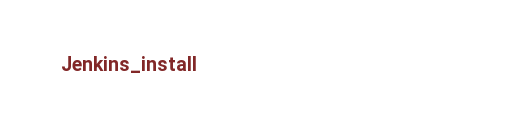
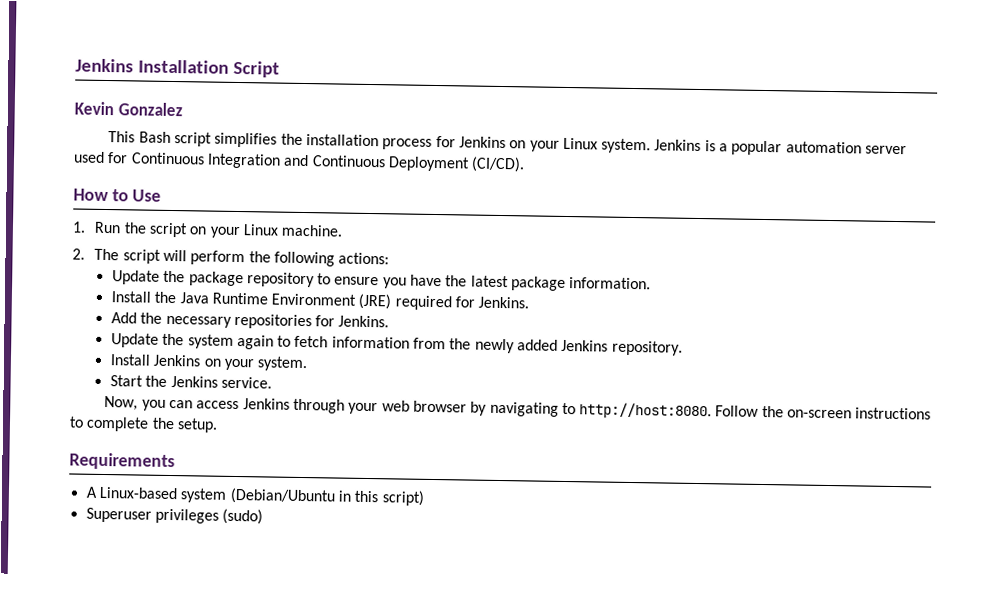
[61,56,197,73] Jenkins_install -> [75,58,280,78] [74,101,183,117] [108,131,908,156] [73,151,526,173] [73,188,162,202] [72,221,344,239] [72,248,390,267] [111,270,652,291] [110,291,530,311] [110,312,390,330] [110,333,683,356] [109,354,309,372] [109,375,272,389] [104,395,932,420] [69,416,218,433] [69,452,175,471] [85,486,425,506] [85,507,264,525] Jenkins Installation Script // Kevin Gonzalez // This Bash script simplifies the installation process for Jenkins on your Linux system. Jenkins is a popular automation server used for Continuous Integration and Continuous Deployment (CI/CD). // How to Use // 1. Run the script on your Linux machine. // 2. The script will perform the following actions: // Update the package repository to ensure you have the latest package information. // Install the Java Runtime Environment (JRE) required for Jenkins. // Add the necessary repositories for Jenkins. // Update the system again to fetch information from the newly added Jenkins repository. // Install Jenkins on your system. // Start the Jenkins service. // Now, you can access Jenkins through your web browser by navigating to http://host:8080. Follow the on-screen instructions to complete the setup. // Requirements // A Linux-based system (Debian/Ubuntu in this script) // Superuser privileges (sudo)

